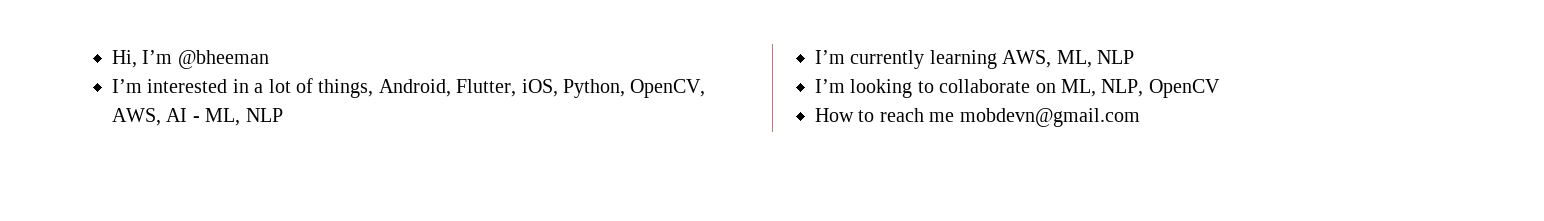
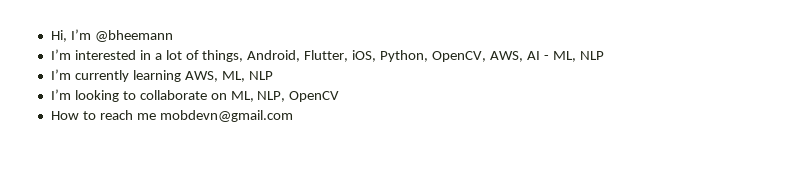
[177,50,269,69] @bheeman -> [94,30,173,42] @bheemann

